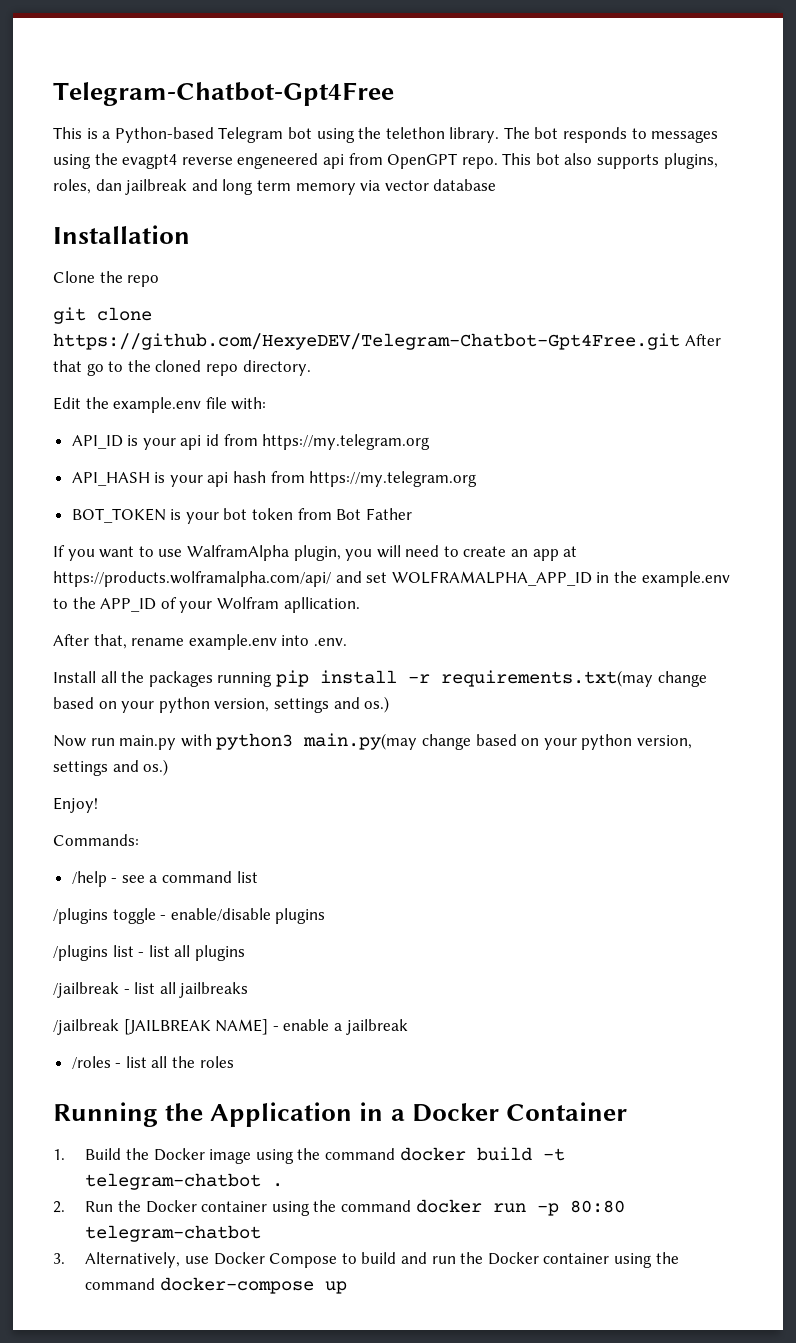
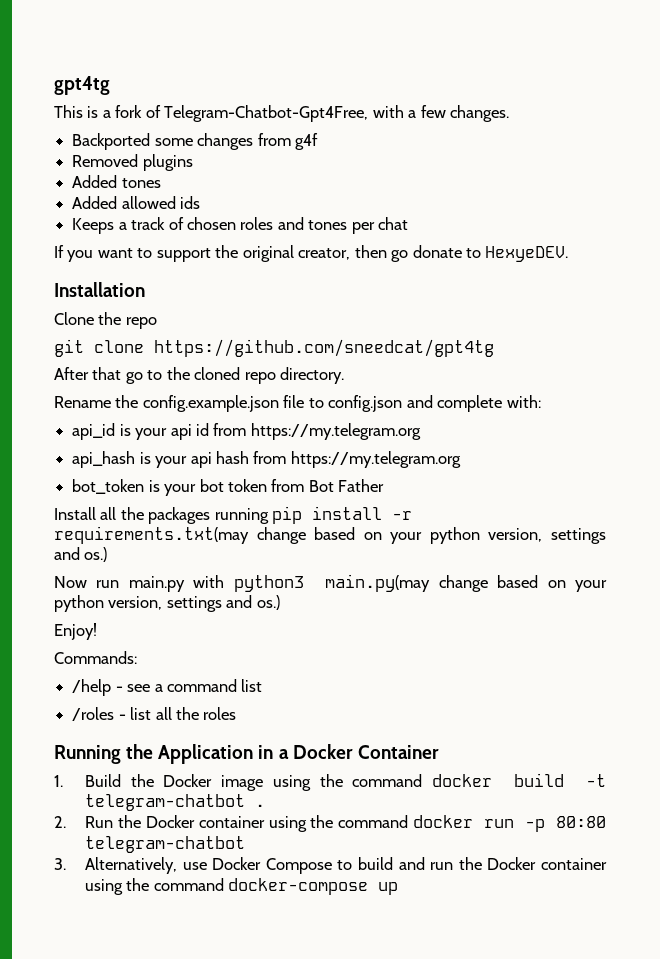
[53,82,394,106] Telegram-Chatbot-Gpt4Free -> [54,76,110,95] gpt4tg
[114,127,719,143] [53,153,718,169] [53,179,497,195] Python-based Telegram bot using the telethon library. The bot responds to messages using the evagpt4 reverse engeneered api from OpenGPT repo. This bot also supports plugins, roles, dan jailbreak and long term memory via vector database -> [115,105,510,122] [72,133,318,150] [72,154,193,171] [72,175,161,188] [72,196,201,209] [72,217,409,234] [54,245,569,262] fork of Telegram-Chatbot-Gpt4Free, with a few changes. // Backported some changes from g4f // Removed plugins // Added tones // Added allowed ids // Keeps a track of chosen roles and tones per chat // If you want to support the original creator, then go donate to HexyeDEV.
[53,333,680,350] https://github.com/HexyeDEV/Telegram-Chatbot-Gpt4Free.git -> [154,339,494,357] https://github.com/sneedcat/gpt4tg //
[53,397,227,413] Edit the example.env file -> [54,395,503,412] Rename the config.example.json file to config.json and complete
[71,435,123,449] API_ID -> [72,423,116,440] api_id
[71,472,150,486] API_HASH -> [72,451,136,468] api_hash
[71,508,166,523] BOT_TOKEN -> [72,479,145,494] bot_token
[53,545,578,561] [53,571,730,587] [53,597,360,613] [53,634,347,650] // If you want to use WalframAlpha plugin, you will need to create an app at https://products.wolframalpha.com/api/ and set WOLFRAMALPHA_APP_ID in the example.env to the APP_ID of your Wolfram apllication. // After that, rename example.env into .env. -> (385, 485) none
[53,908,326,924] [53,945,245,961] [53,982,249,998] [53,1019,408,1035] // /plugins toggle - enable/disable plugins // /plugins list - list all plugins // /jailbreak - list all jailbreaks // /jailbreak [JAILBREAK NAME] - enable a jailbreak -> (263, 685) none

